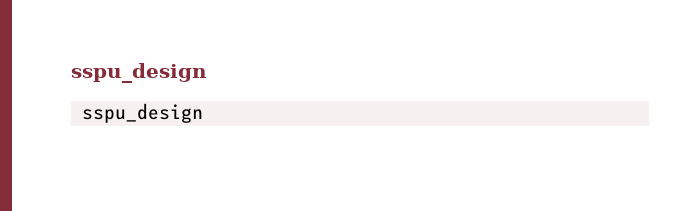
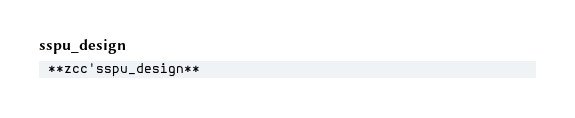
[81,103,203,123] sspu_design -> [47,63,200,77] **zcc'sspu_design**

